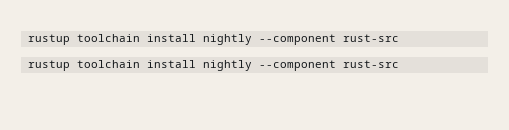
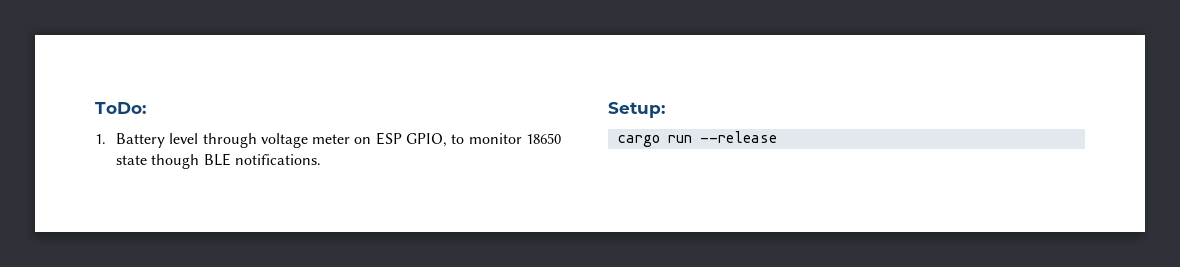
[27,34,399,45] [27,60,399,71] rustup toolchain install nightly --component rust-src // rustup toolchain install nightly --component rust-src -> [95,102,146,114] [95,132,562,148] [115,153,321,169] [608,102,665,118] [617,131,777,147] ToDo: // 1. Battery level through voltage meter on ESP GPIO, to monitor 18650 state though BLE notifications. // Setup: // cargo run --release

